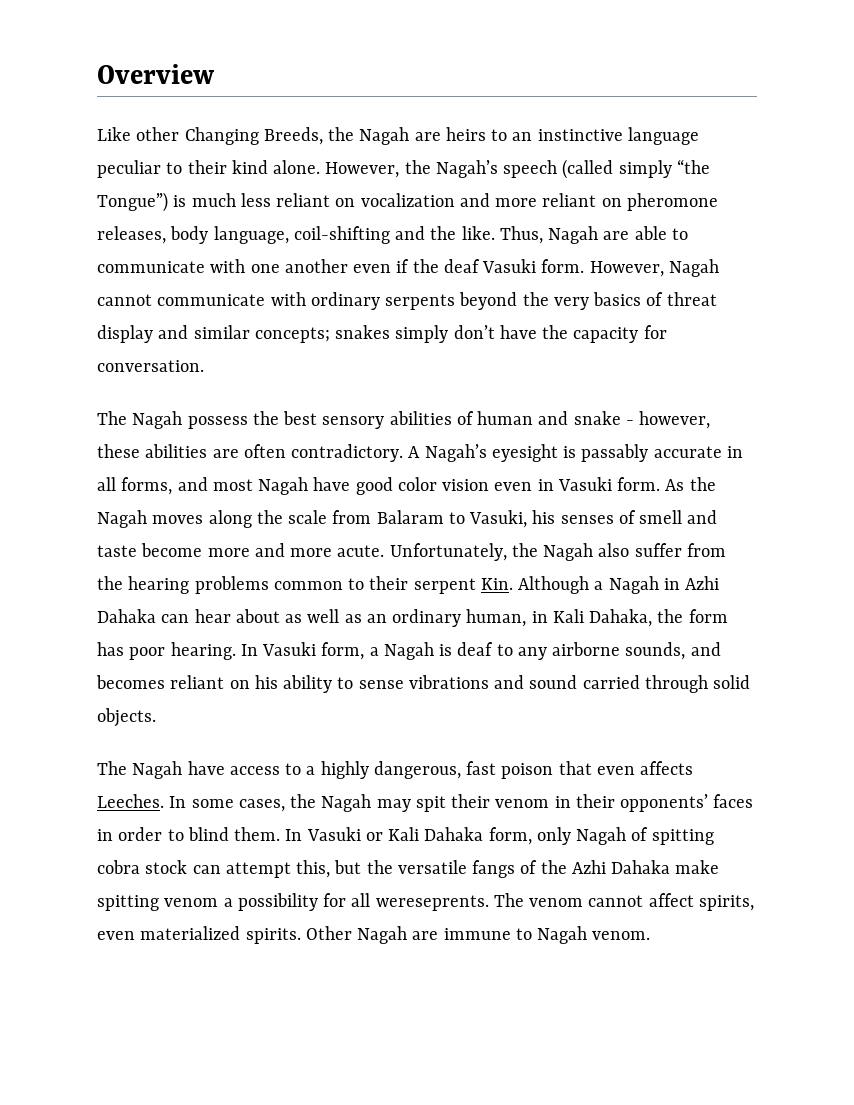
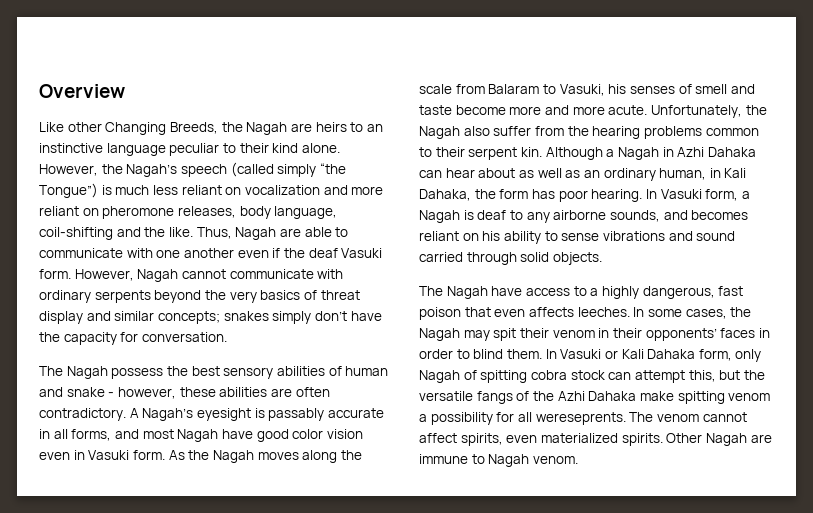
[480,578,513,590] Kin. -> [520,147,542,157] kin.
[97,794,164,808] Leeches. -> [577,307,630,317] leeches.

